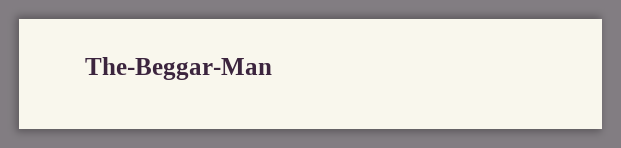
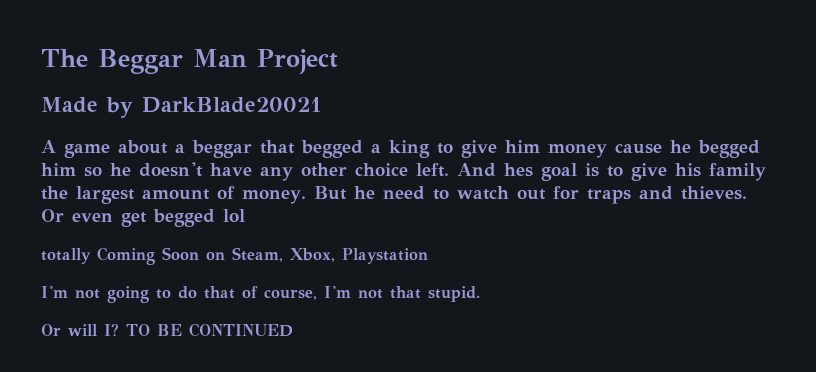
[85,57,272,80] The-Beggar-Man -> [41,49,338,74] [41,97,322,118] [41,140,760,158] [41,162,766,181] [41,186,747,204] [41,209,245,227] [41,247,428,265] [41,286,480,303] [41,323,293,337] The Beggar Man Project // Made by DarkBlade20021 // A game about a beggar that begged a king to give him money cause he begged him so he doesn't have any other choice left. And hes goal is to give his family the largest amount of money. But he need to watch out for traps and thieves. Or even get begged lol // totally Coming Soon on Steam, Xbox, Playstation // I'm not going to do that of course, I'm not that stupid. // Or will I? TO BE CONTINUED

